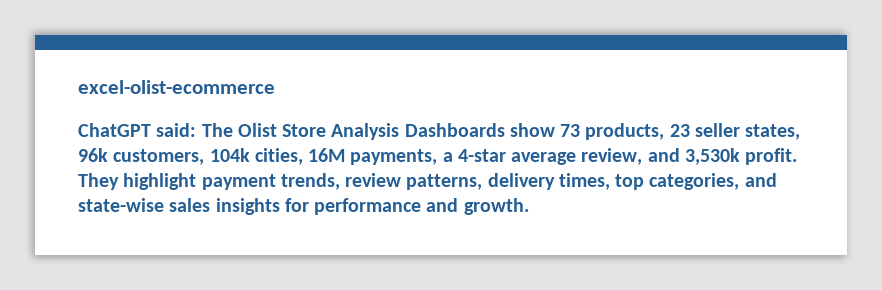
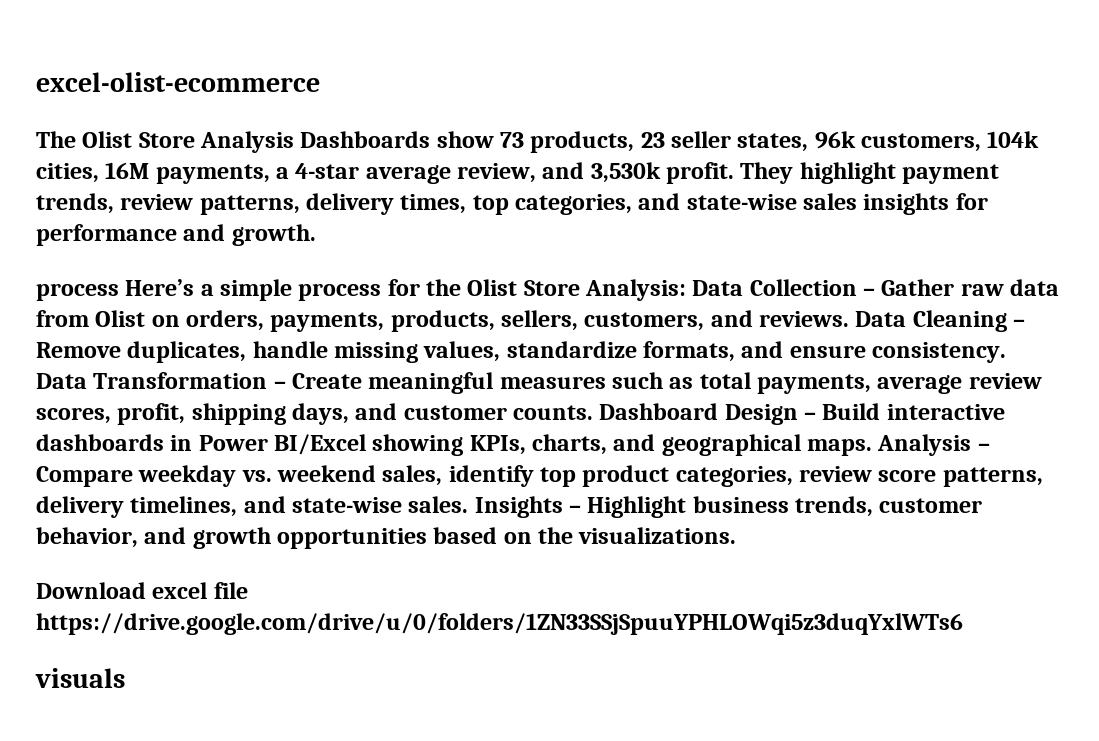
[78,123,197,137] ChatGPT said: -> (320, 82) none
(529, 206) none -> [36,279,1060,301] [36,310,1026,332] [36,341,1007,363] [36,372,1042,394] [36,403,1005,425] [36,434,990,456] [36,465,1043,487] [36,496,983,518] [36,527,737,549] [36,582,248,599] [36,613,963,635] [35,668,125,688] // process Here’s a simple process for the Olist Store Analysis: Data Collection – Gather raw data from Olist on orders, payments, products, sellers, customers, and reviews. Data Cleaning – Remove duplicates, handle missing values, standardize formats, and ensure consistency. Data Transformation – Create meaningful measures such as total payments, average review scores, profit, shipping days, and customer counts. Dashboard Design – Build interactive dashboards in Power BI/Excel showing KPIs, charts, and geographical maps. Analysis – Compare weekday vs. weekend sales, identify top product categories, review score patterns, delivery timelines, and state-wise sales. Insights – Highlight business trends, customer behavior, and growth opportunities based on the visualizations. // Download excel file https://drive.google.com/drive/u/0/folders/1ZN33SSjSpuuYPHLOWqi5z3duqYxlWTs6 // visuals

